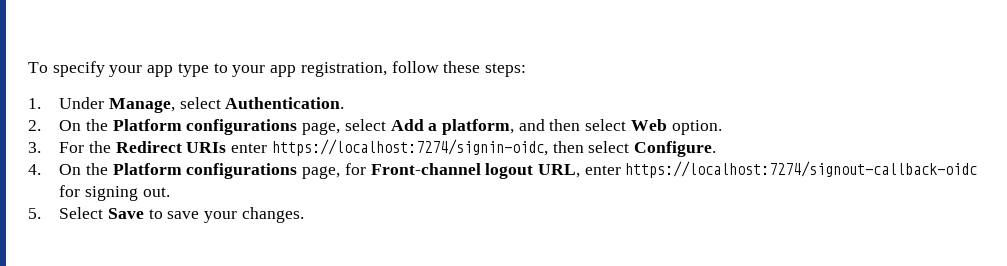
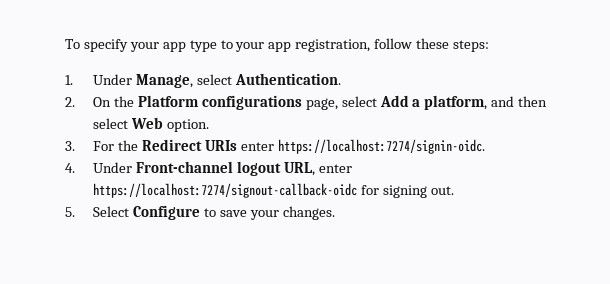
[271,139,717,157] [28,163,366,179] https://localhost:7274/signin-oidc, then select Configure. // 4. On the Platform configurations page, for -> [277,139,485,154] [65,162,133,173] https://localhost:7274/signin-oidc. // 4. Under
[107,208,144,219] Save -> [132,205,200,220] Configure

